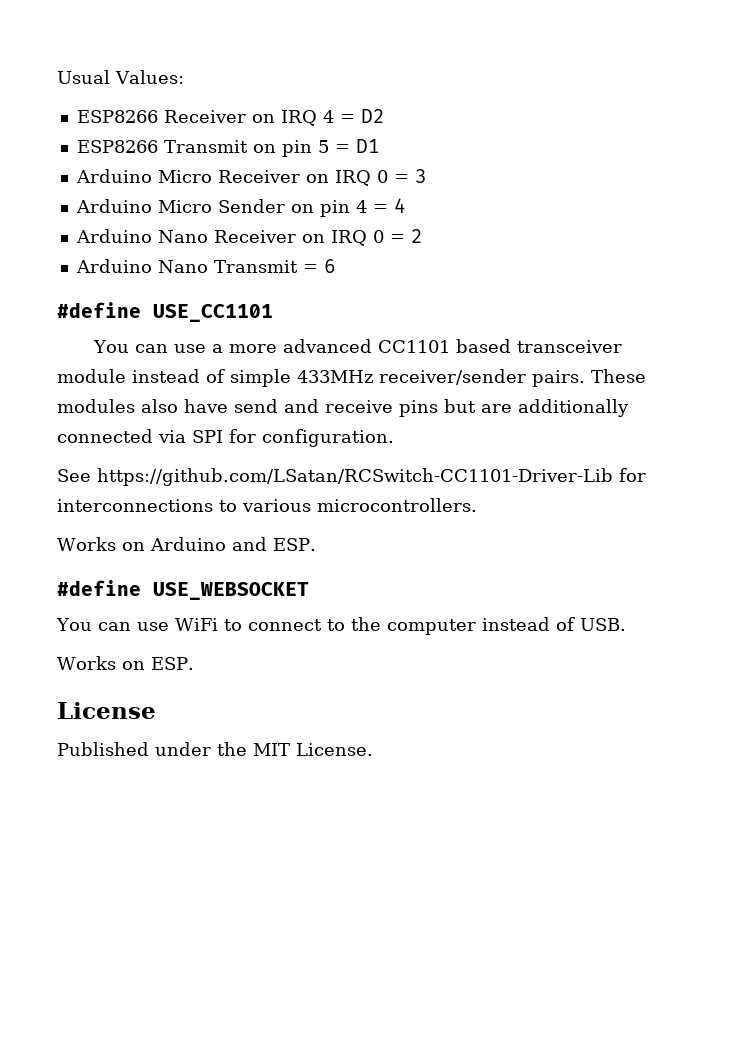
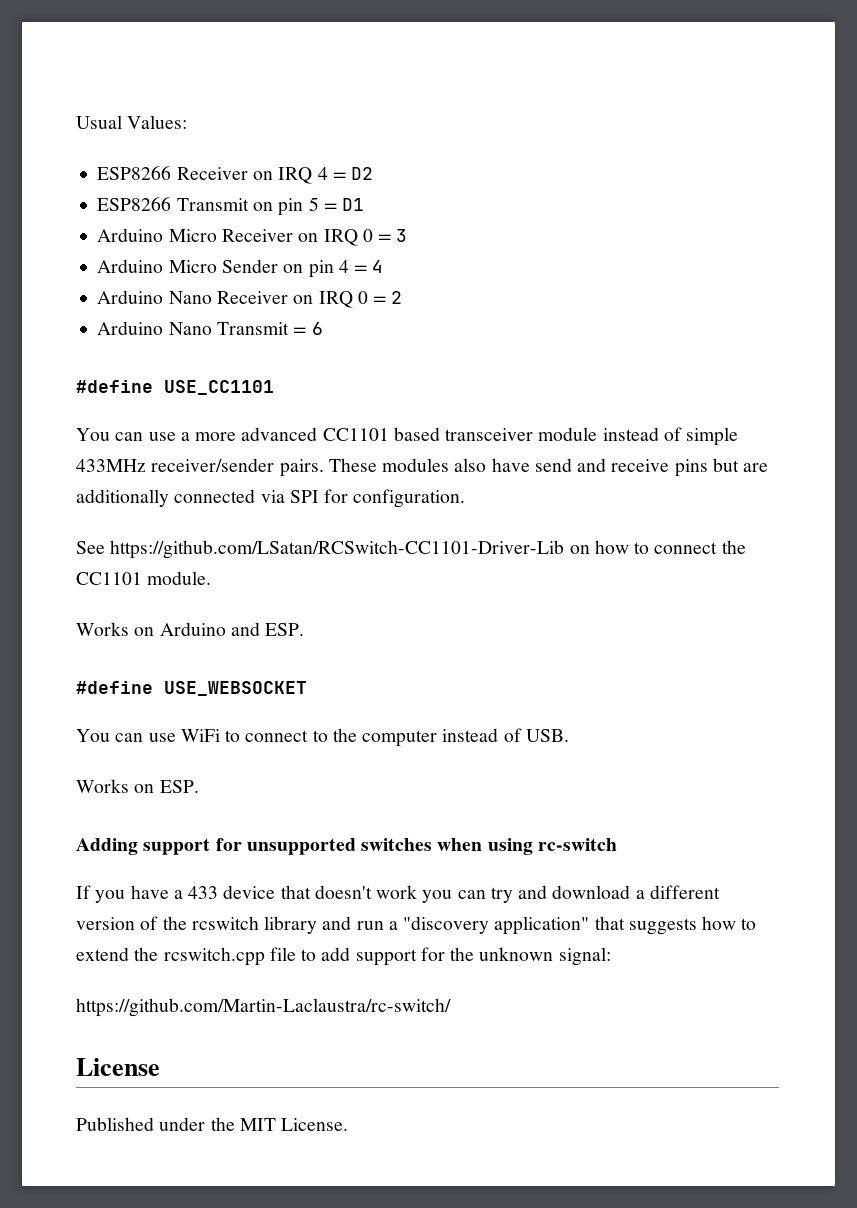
[619,468,646,482] [57,498,477,512] for interconnections to various microcontrollers. -> [569,540,746,554] [76,571,212,585] on how to connect the CC1101 module.
(194, 663) none -> [76,838,617,855] [76,885,720,903] [76,916,757,935] [76,947,611,966] [76,998,451,1017] // Adding support for unsupported switches when using rc-switch // If you have a 433 device that doesn't work you can try and download a different version of the rcswitch library and run a "discovery application" that suggests how to extend the rcswitch.cpp file to add support for the unknown signal: // https://github.com/Martin-Laclaustra/rc-switch/

